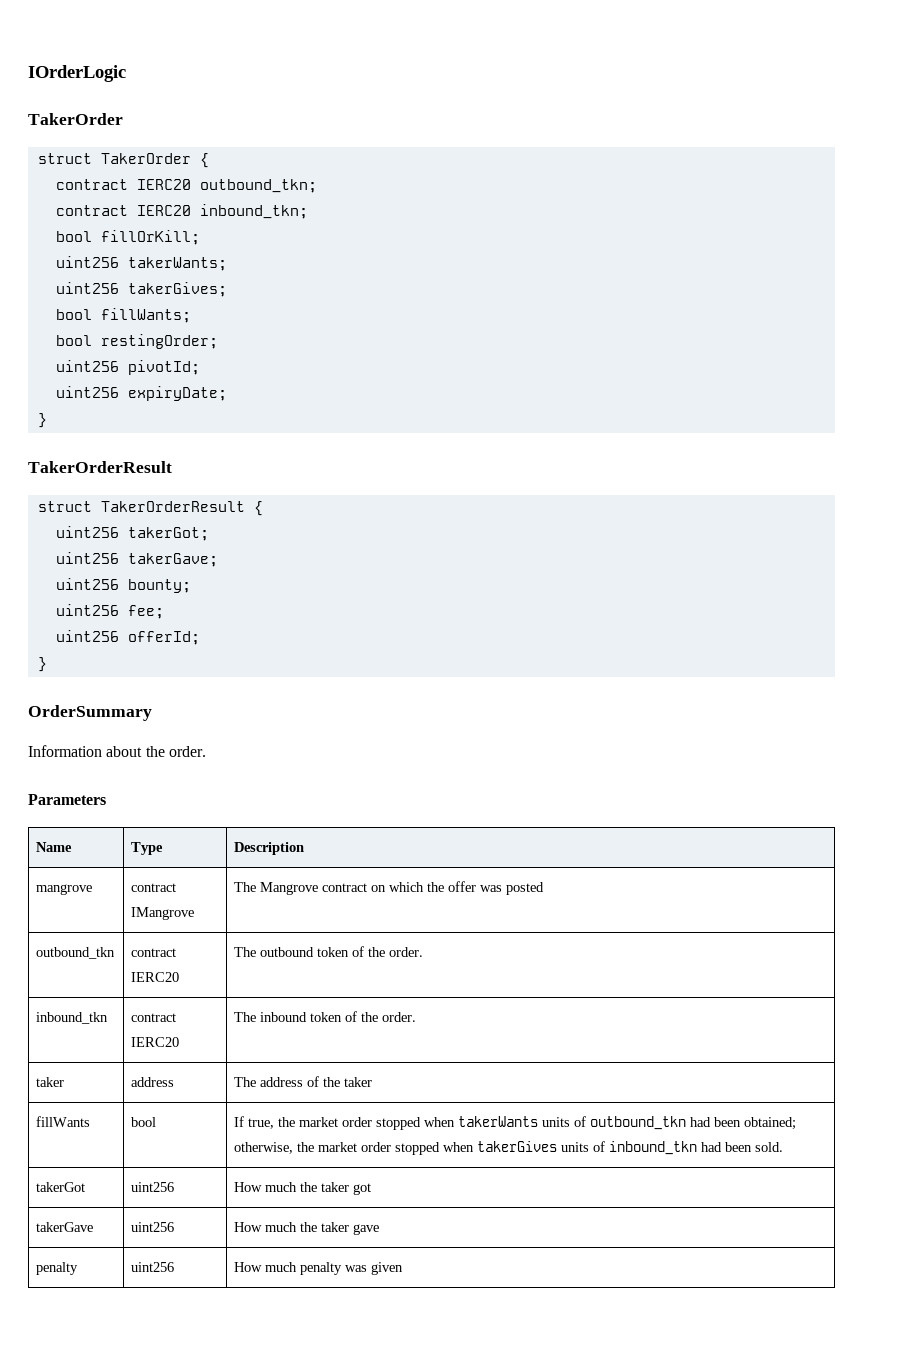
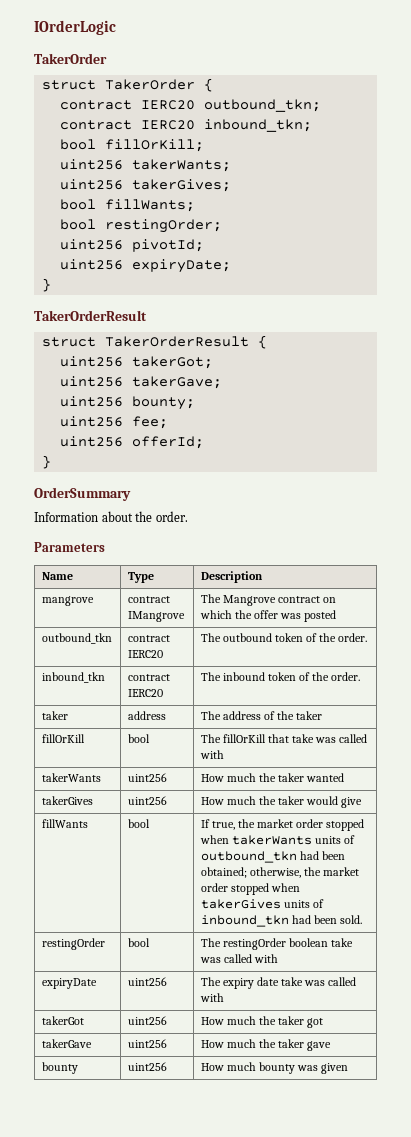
(373, 1082) none -> [41,734,85,743] [127,734,150,743] [200,734,368,743] [199,750,224,759] [41,773,101,782] [127,773,167,782] [200,773,344,782] [41,796,93,805] [127,796,167,805] [200,796,363,808] // fillOrKill | bool | The fillOrKill that take was called with // takerWants | uint256 | How much the taker wanted // takerGives | uint256 | How much the taker would give
(784, 1147) none -> [41,938,105,950] [127,938,150,947] [200,938,353,950] [199,954,278,963] [41,978,97,989] [127,977,167,986] [200,977,357,989] [199,993,224,1002] // restingOrder | bool | The restingOrder boolean take was called with // expiryDate | uint256 | The expiry date take was called with
[36,1262,79,1275] [131,1262,175,1272] [234,1262,343,1275] penalty | uint256 | How much penalty -> [41,1062,78,1074] [127,1062,167,1071] [200,1062,295,1074] bounty | uint256 | How much bounty

